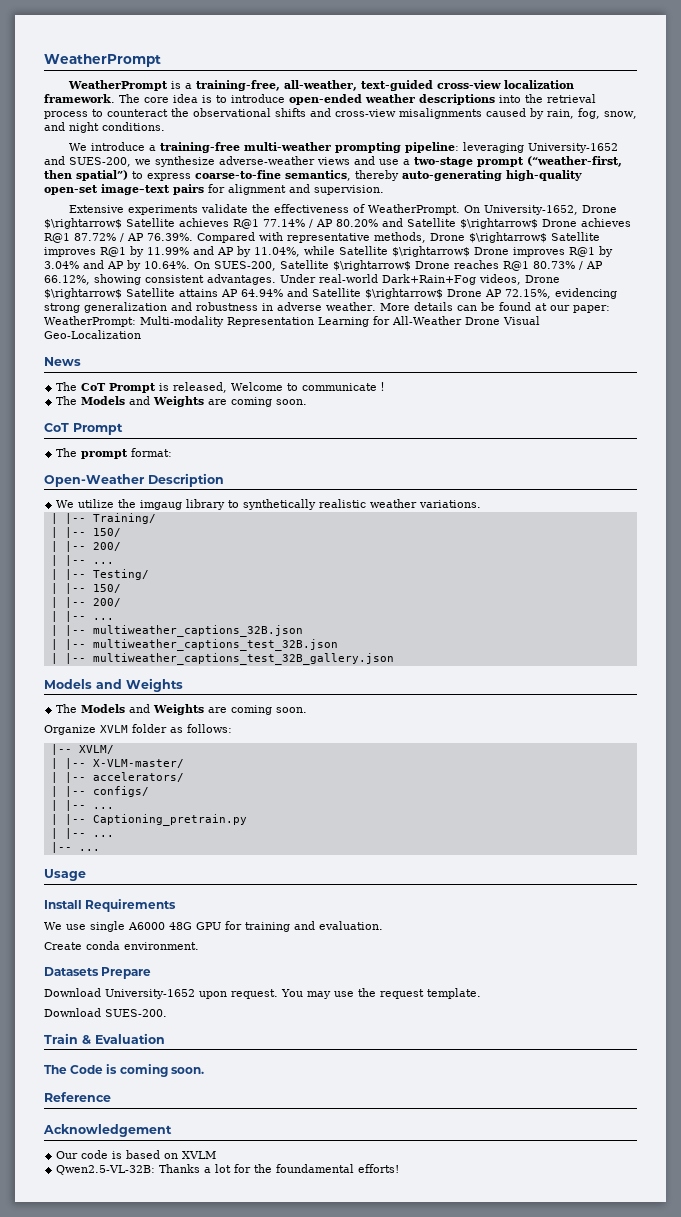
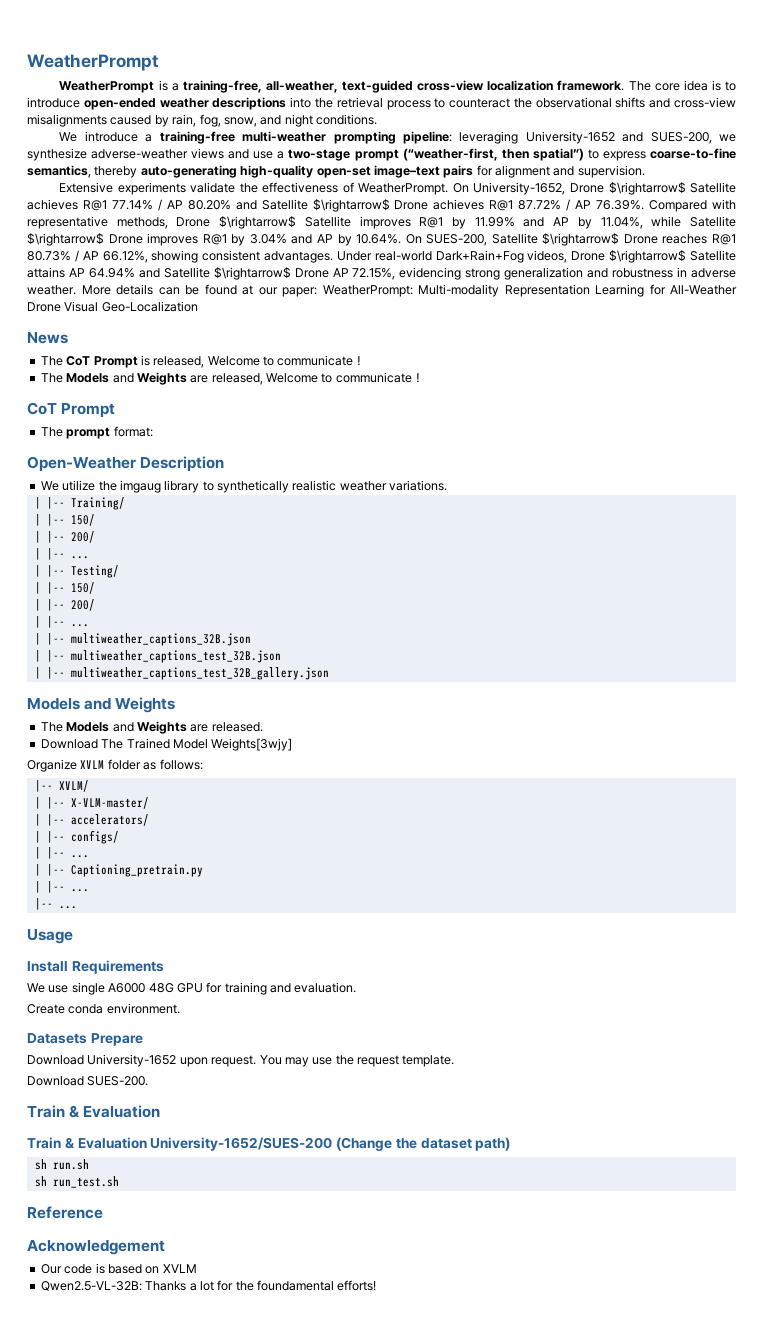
[231,397,308,407] coming soon. -> [211,372,424,385] released, Welcome to communicate！
[231,705,308,715] coming soon. -> [211,722,263,732] [40,738,293,751] released. // Download The Trained Model Weights[3wjy]
[44,1064,204,1077] The Code is coming soon. -> [27,1137,511,1151] [34,1159,89,1170] [34,1176,119,1188] Train & Evaluation University-1652/SUES-200 (Change the dataset path) // sh run.sh // sh run_test.sh

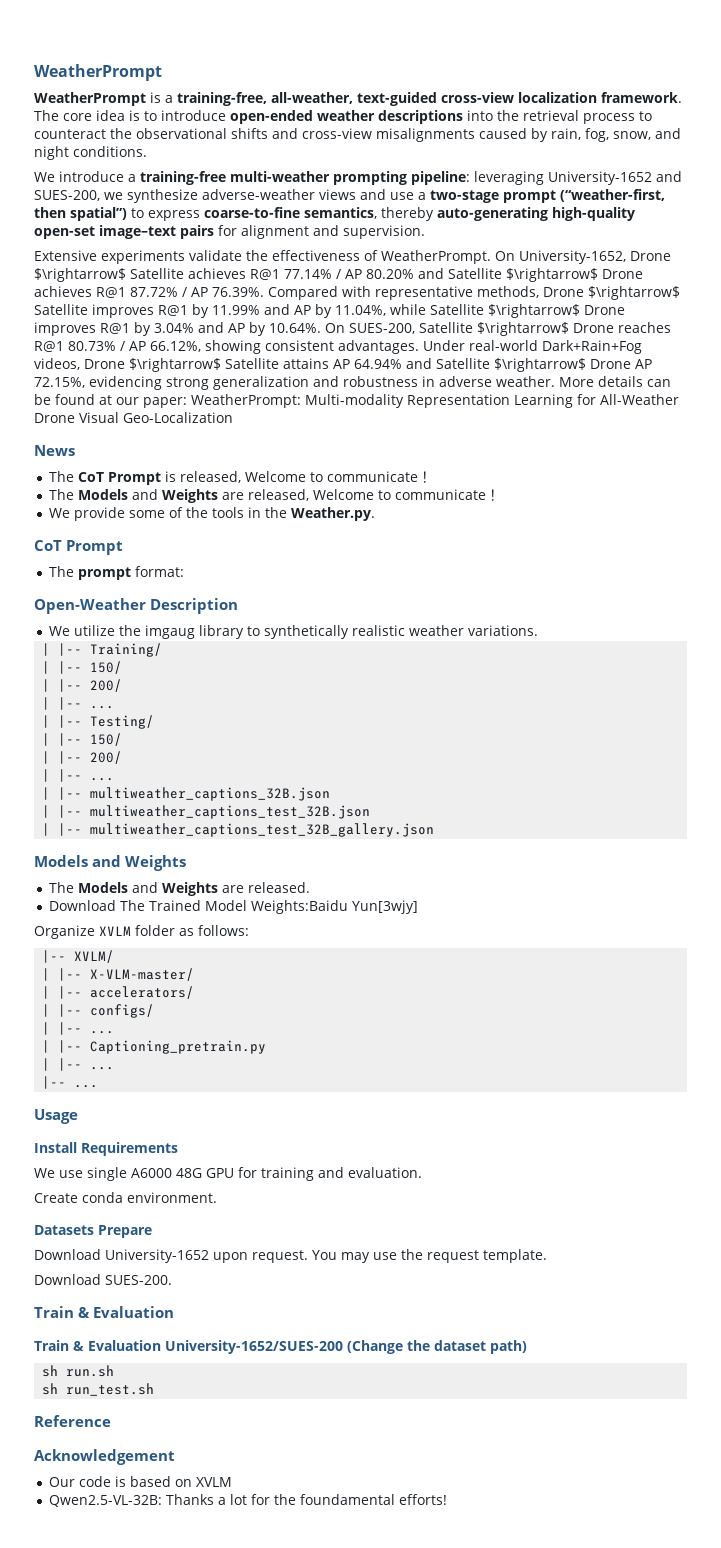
(424, 378) none -> [48,507,375,521] // We provide some of the tools in the Weather.py.
[211,738,293,751] Weights[3wjy] -> [250,900,418,914] Weights:Baidu Yun[3wjy]

